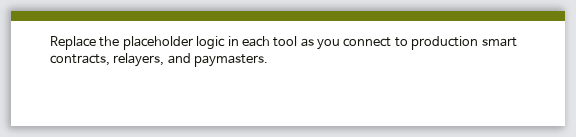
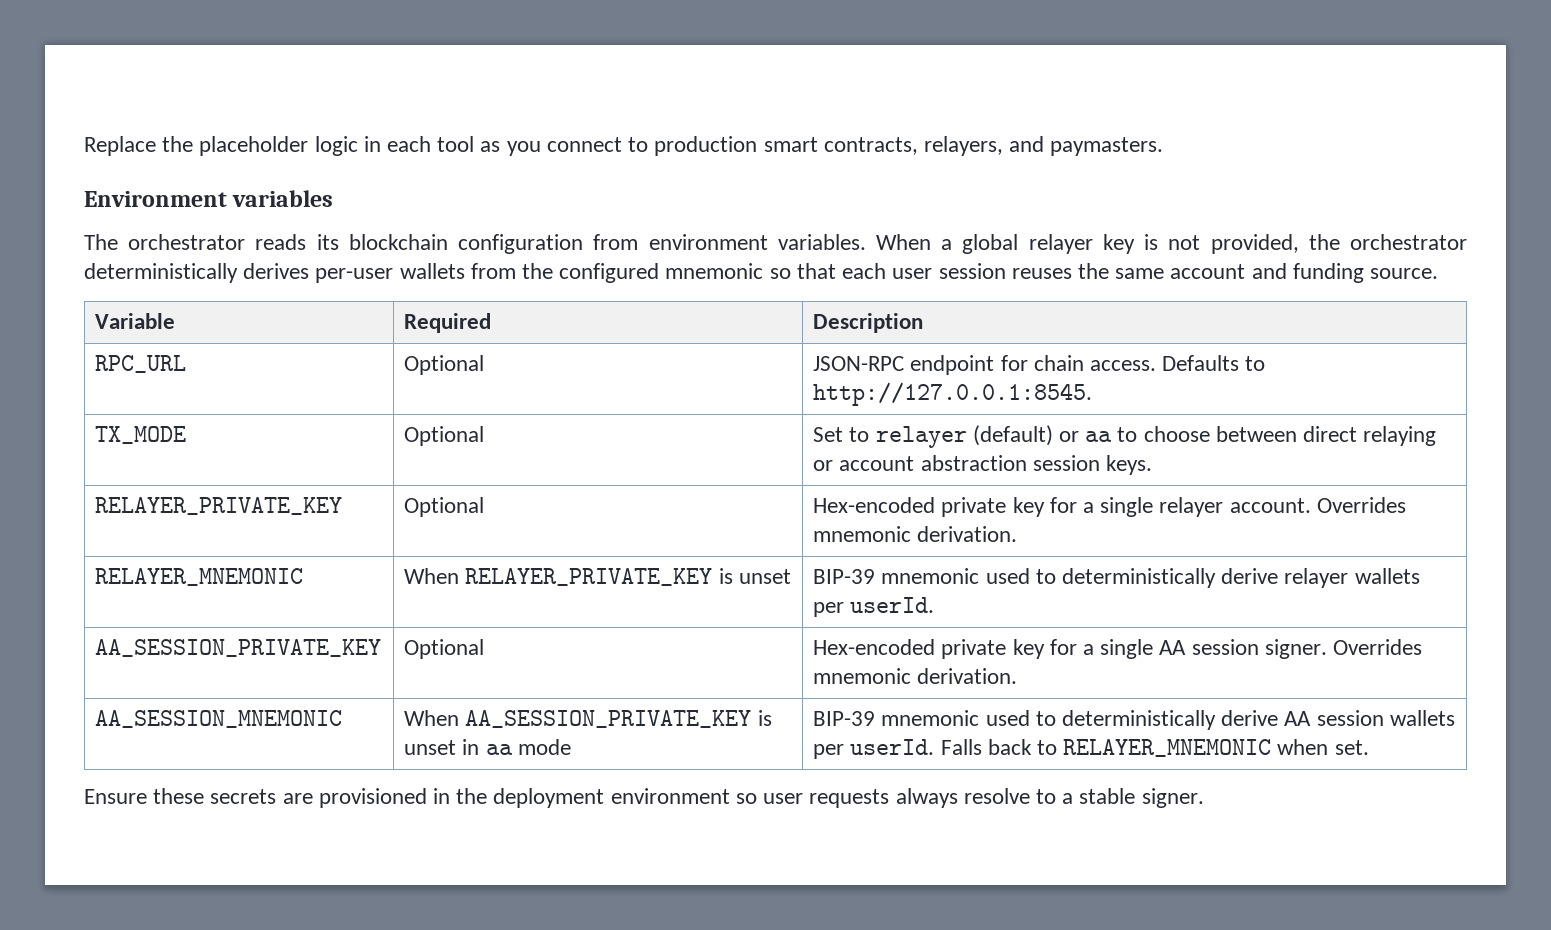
(269, 60) none -> [84,190,334,207] [84,234,1467,254] [84,263,1438,283] [95,313,176,329] [404,313,492,333] [813,313,924,333] [95,355,187,373] [404,355,485,375] [813,355,1266,375] [813,382,1093,406] [95,426,187,444] [404,426,485,446] [813,425,1437,448] [813,455,1152,475] [95,497,343,515] [404,497,485,517] [813,497,1406,517] [813,526,1018,542] [95,568,304,586] [404,568,791,586] [813,568,1420,588] [813,597,935,617] [95,639,382,657] [404,639,485,659] [813,639,1423,659] [813,668,1018,684] [95,710,343,728] [404,710,772,728] [404,739,571,755] [813,710,1455,730] [813,739,1369,759] [84,788,1204,808] // Environment variables // The orchestrator reads its blockchain configuration from environment variables. When a global relayer key is not provided, the orchestrator deterministically derives per-user wallets from the configured mnemonic so that each user session reuses the same account and funding source. // Variable | Required | Description // RPC_URL | Optional | JSON-RPC endpoint for chain access. Defaults to http://127.0.0.1:8545. // TX_MODE | Optional | Set to relayer (default) or aa to choose between direct relaying or account abstraction session keys. // RELAYER_PRIVATE_KEY | Optional | Hex-encoded private key for a single relayer account. Overrides mnemonic derivation. // RELAYER_MNEMONIC | When RELAYER_PRIVATE_KEY is unset | BIP-39 mnemonic used to deterministically derive relayer wallets per userId. // AA_SESSION_PRIVATE_KEY | Optional | Hex-encoded private key for a single AA session signer. Overrides mnemonic derivation. // AA_SESSION_MNEMONIC | When AA_SESSION_PRIVATE_KEY is unset in aa mode | BIP-39 mnemonic used to deterministically derive AA session wallets per userId. Falls back to RELAYER_MNEMONIC when set. // Ensure these secrets are provisioned in the deployment environment so user requests always resolve to a stable signer.

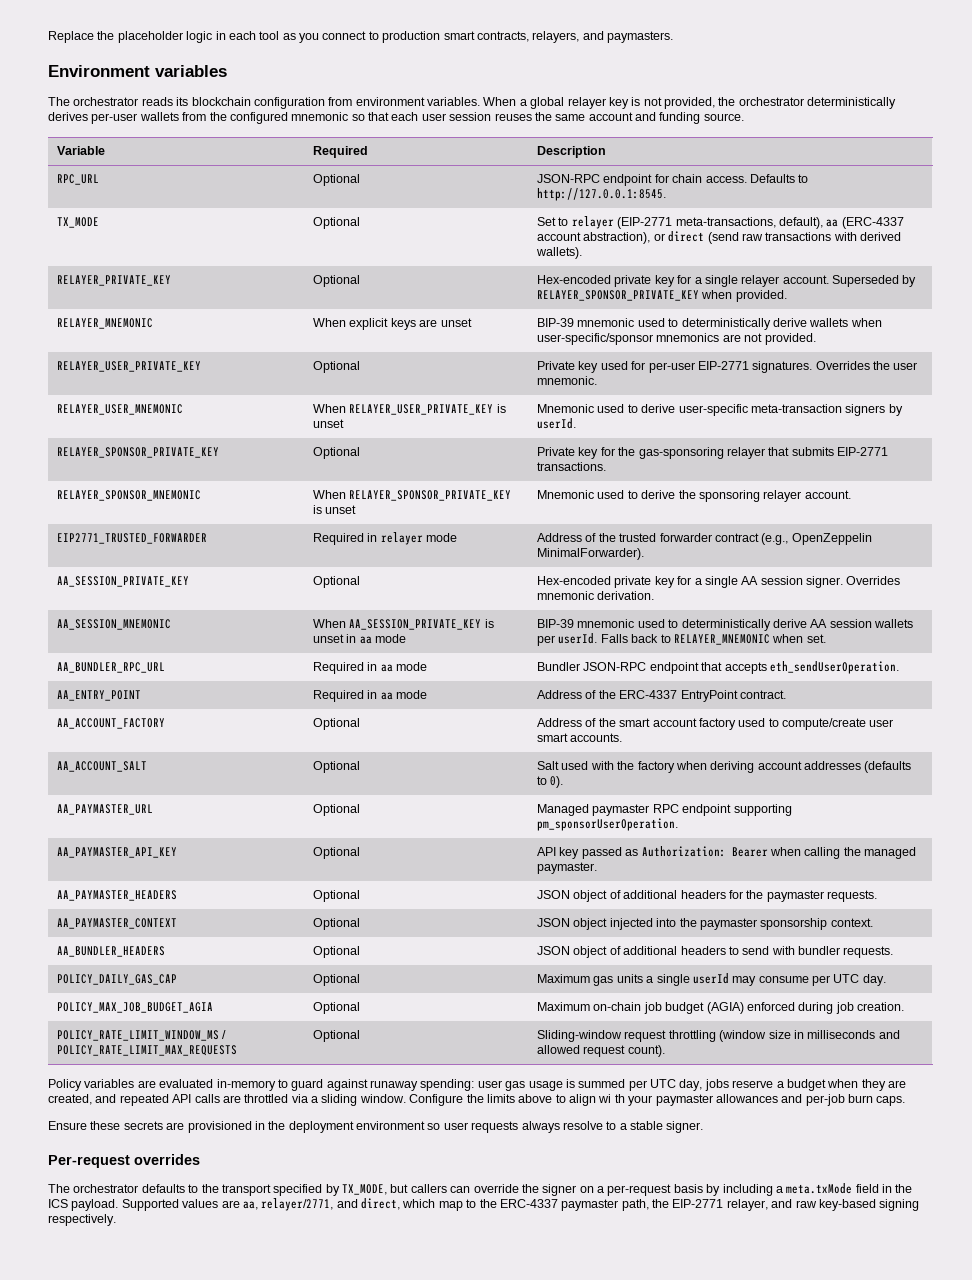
[972,425,1437,446] [813,455,1152,475] (default) or aa to choose between direct relaying or account abstraction session keys. -> [617,217,904,229] [537,231,902,244] [536,247,583,259] (EIP-2771 meta-transactions, default), aa (ERC-4337 account abstraction), or direct (send raw transactions with derived wallets).
[1316,497,1406,513] [813,526,1018,542] Overrides mnemonic derivation. -> [832,275,917,287] [537,290,787,302] Superseded by RELAYER_SPONSOR_PRIVATE_KEY when provided.
[465,568,733,586] RELAYER_PRIVATE_KEY is -> [349,318,438,330] explicit keys are
[1284,568,1420,588] [813,597,935,617] relayer wallets per userId. -> [809,318,882,327] [537,333,816,345] [57,361,202,372] [313,361,361,373] [537,361,918,373] [537,376,598,385] [57,404,184,415] [313,404,506,415] [313,419,345,428] [537,404,903,416] [537,418,577,429] [57,447,220,458] [313,447,361,459] [537,447,889,459] [537,462,607,471] [57,490,202,501] [313,490,512,501] [313,505,357,514] [537,490,851,502] [57,533,208,544] [313,532,458,545] [537,533,872,545] [537,548,645,560] wallets when user-specific/sponsor mnemonics are not provided. // RELAYER_USER_PRIVATE_KEY | Optional | Private key used for per-user EIP-2771 signatures. Overrides the user mnemonic. // RELAYER_USER_MNEMONIC | When RELAYER_USER_PRIVATE_KEY is unset | Mnemonic used to derive user-specific meta-transaction signers by userId. // RELAYER_SPONSOR_PRIVATE_KEY | Optional | Private key for the gas-sponsoring relayer that submits EIP-2771 transactions. // RELAYER_SPONSOR_MNEMONIC | When RELAYER_SPONSOR_PRIVATE_KEY is unset | Mnemonic used to derive the sponsoring relayer account. // EIP2771_TRUSTED_FORWARDER | Required in relayer mode | Address of the trusted forwarder contract (e.g., OpenZeppelin MinimalForwarder).
(1369, 747) none -> [57,662,166,673] [313,662,428,674] [537,661,899,674] [57,690,142,701] [313,690,428,702] [537,690,786,702] [57,718,166,729] [313,718,361,730] [537,718,894,730] [537,733,623,742] [57,761,148,772] [313,761,361,773] [537,761,912,773] [537,776,564,788] [57,804,154,815] [313,804,361,816] [537,804,792,816] [537,818,679,831] [57,847,178,858] [313,847,361,859] [537,846,917,859] [537,862,598,874] [57,890,178,901] [313,890,361,902] [537,890,878,902] [57,918,178,929] [313,918,361,930] [537,918,873,930] [57,946,166,957] [313,946,361,958] [537,946,894,958] [57,974,178,985] [313,974,361,986] [537,973,886,986] [57,1002,214,1013] [313,1002,361,1014] [537,1002,905,1014] [57,1030,227,1041] [57,1045,238,1056] [313,1030,361,1042] [537,1030,900,1042] [537,1045,665,1057] [48,1079,906,1091] [48,1094,906,1106] // AA_BUNDLER_RPC_URL | Required in aa mode | Bundler JSON-RPC endpoint that accepts eth_sendUserOperation. // AA_ENTRY_POINT | Required in aa mode | Address of the ERC-4337 EntryPoint contract. // AA_ACCOUNT_FACTORY | Optional | Address of the smart account factory used to compute/create user smart accounts. // AA_ACCOUNT_SALT | Optional | Salt used with the factory when deriving account addresses (defaults to 0). // AA_PAYMASTER_URL | Optional | Managed paymaster RPC endpoint supporting pm_sponsorUserOperation. // AA_PAYMASTER_API_KEY | Optional | API key passed as Authorization: Bearer when calling the managed paymaster. // AA_PAYMASTER_HEADERS | Optional | JSON object of additional headers for the paymaster requests. // AA_PAYMASTER_CONTEXT | Optional | JSON object injected into the paymaster sponsorship context. // AA_BUNDLER_HEADERS | Optional | JSON object of additional headers to send with bundler requests. // POLICY_DAILY_GAS_CAP | Optional | Maximum gas units a single userId may consume per UTC day. // POLICY_MAX_JOB_BUDGET_AGIA | Optional | Maximum on-chain job budget (AGIA) enforced during job creation. // POLICY_RATE_LIMIT_WINDOW_MS / POLICY_RATE_LIMIT_MAX_REQUESTS | Optional | Sliding-window request throttling (window size in milliseconds and allowed request count). // Policy variables are evaluated in-memory to guard against runaway spending: user gas usage is summed per UTC day, jobs reserve a budget when they are created, and repeated API calls are throttled via a sliding window. Configure the limits above to align wi th your paymaster allowances and per-job burn caps.
(1204, 798) none -> [48,1154,200,1168] [48,1183,913,1196] [48,1198,920,1211] [48,1214,116,1226] // Per-request overrides // The orchestrator defaults to the transport specified by TX_MODE, but callers can override the signer on a per-request basis by including a meta.txMode field in the ICS payload. Supported values are aa, relayer/2771, and direct, which map to the ERC-4337 paymaster path, the EIP-2771 relayer, and raw key-based signing respectively.

